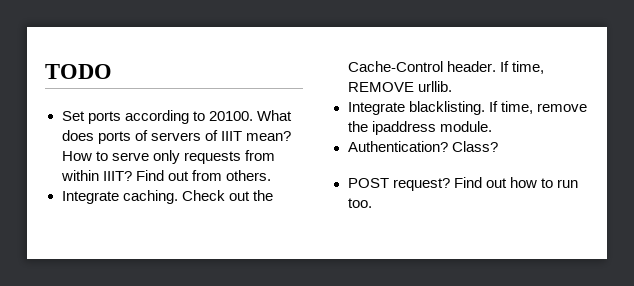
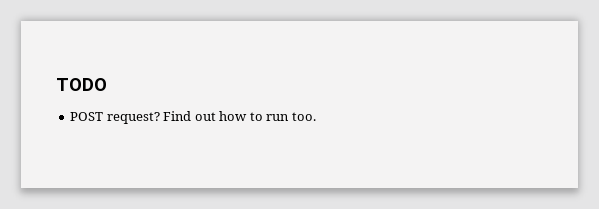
[61,110,292,124] [61,130,291,144] [61,150,275,164] [60,170,271,181] [61,190,273,204] [347,61,544,74] [347,81,452,92] [347,101,587,115] [347,121,492,135] [347,141,498,152] // Set ports according to 20100. What does ports of servers of IIIT mean? How to serve only requests from within IIIT? Find out from others. // Integrate caching. Check out the Cache-Control header. If time, REMOVE urllib. // Integrate blacklisting. If time, remove the ipaddress module. // Authentication? Class? -> (107, 84) none

